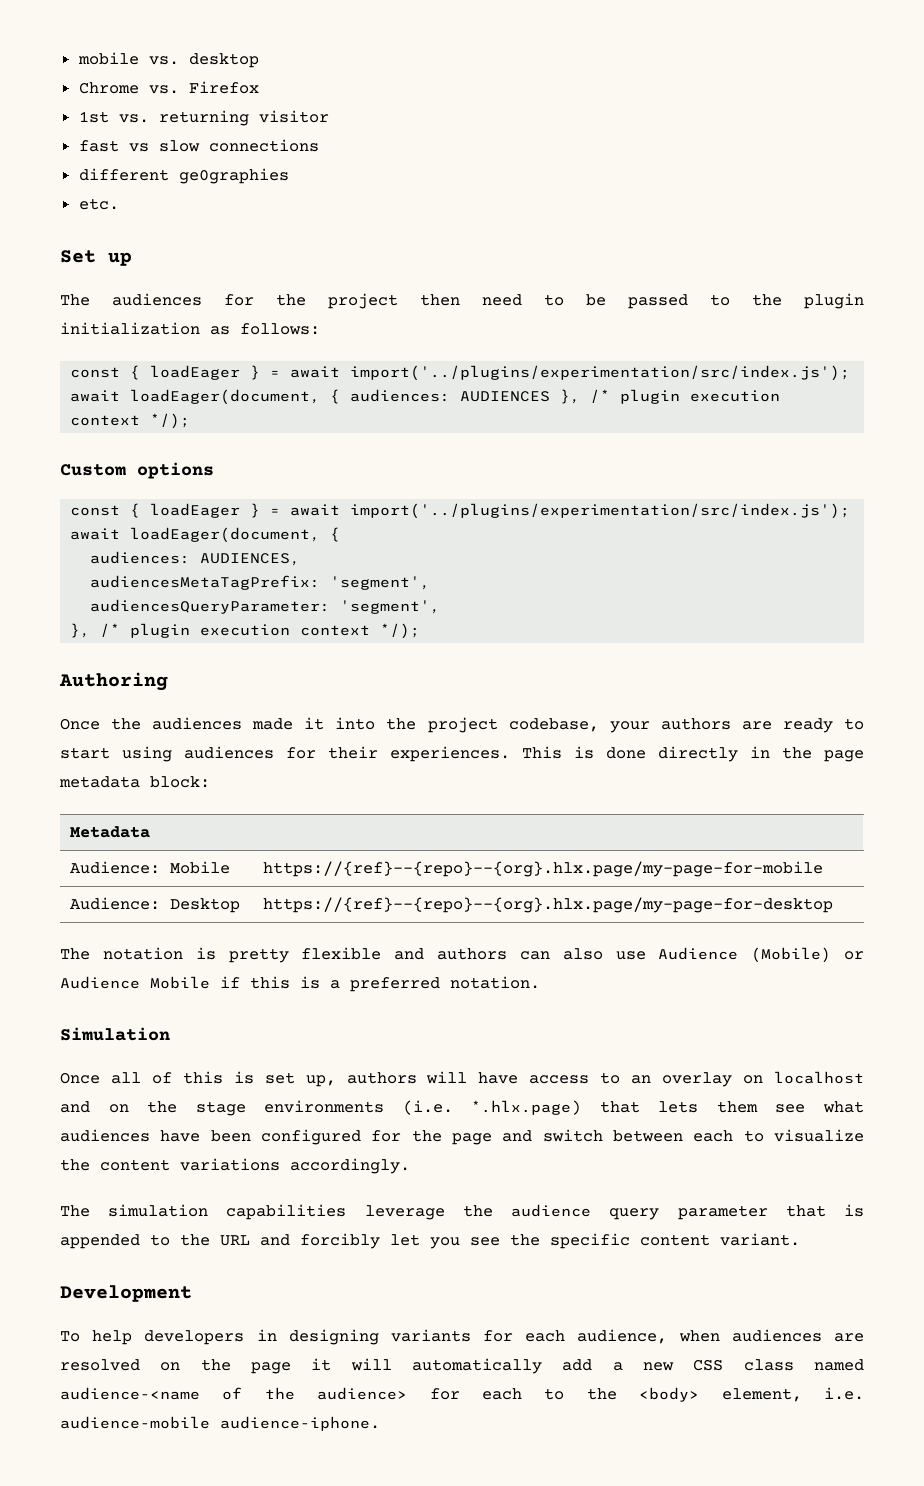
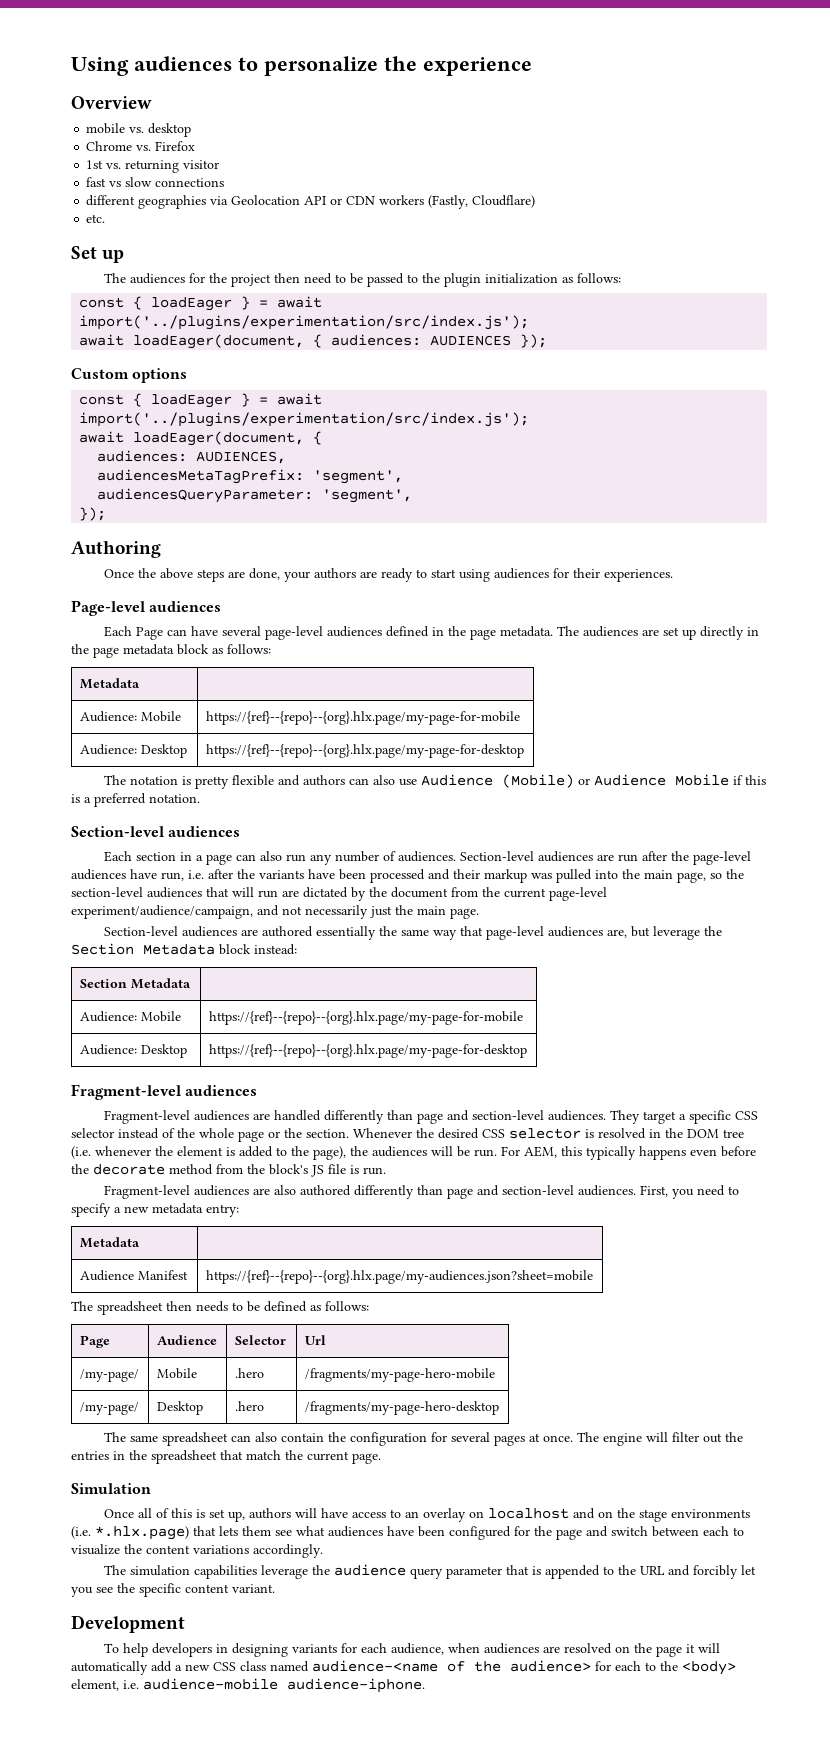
(77, 58) none -> [71,56,532,76] [71,96,152,109] Using audiences to personalize the experience // Overview //
[178,168,289,184] ge0graphies -> [138,195,536,209] geographies via Geolocation API or CDN workers (Fastly, Cloudflare)
[560,389,781,404] [70,413,191,429] }, /* plugin execution context */); -> [520,334,548,348] });
[70,623,421,639] [59,672,168,691] [60,717,599,733] }, /* plugin execution context */); // Authoring // Once the audiences made it into the project codebase, -> [79,507,107,521] [71,541,161,558] [104,568,281,582] }); // Authoring // Once the above steps are done,
[522,746,646,759] This is done -> [71,600,222,616] [104,626,697,640] // Page-level audiences // Each Page can have several page-level audiences defined in the page metadata. The audiences are set up
[150,776,210,788] block: -> [177,644,271,655] block as follows:
(540, 982) none -> [71,826,241,837] [104,851,752,865] [71,869,744,883] [71,887,607,901] [71,905,479,919] [104,926,723,940] [71,943,297,955] [79,978,191,989] [79,1011,181,1022] [208,1011,523,1025] [79,1044,187,1058] [208,1044,527,1058] [71,1084,258,1100] [104,1110,759,1124] [71,1128,744,1142] [71,1146,756,1160] [71,1164,386,1177] [104,1185,740,1199] [71,1203,239,1217] [79,1237,140,1248] [79,1270,188,1281] [205,1270,593,1284] [71,1301,369,1315] [79,1335,110,1348] [156,1335,217,1345] [234,1335,286,1345] [304,1335,326,1345] [79,1369,139,1382] [156,1368,197,1379] [234,1368,264,1378] [304,1368,495,1382] [79,1402,139,1415] [156,1401,203,1415] [234,1401,264,1411] [304,1401,499,1415] [104,1432,744,1446] [71,1450,381,1464] // Section-level audiences // Each section in a page can also run any number of audiences. Section-level audiences are run after the page-level audiences have run, i.e. after the variants have been processed and their markup was pulled into the main page, so the section-level audiences that will run are dictated by the document from the current page-level experiment/audience/campaign, and not necessarily just the main page. // Section-level audiences are authored essentially the same way that page-level audiences are, but leverage the Section Metadata block instead: // Section Metadata | // Audience: Mobile | https://{ref}--{repo}--{org}.hlx.page/my-page-for-mobile // Audience: Desktop | https://{ref}--{repo}--{org}.hlx.page/my-page-for-desktop // Fragment-level audiences // Fragment-level audiences are handled differently than page and section-level audiences. They target a specific CSS selector instead of the whole page or the section. Whenever the desired CSS selector is resolved in the DOM tree (i.e. whenever the element is added to the page), the audiences will be run. For AEM, this typically happens even before the decorate method from the block's JS file is run. // Fragment-level audiences are also authored differently than page and section-level audiences. First, you need to specify a new metadata entry: // Metadata | // Audience Manifest | https://{ref}--{repo}--{org}.hlx.page/my-audiences.json?sheet=mobile // The spreadsheet then needs to be defined as follows: // Page | Audience | Selector | Url // /my-page/ | Mobile | .hero | /fragments/my-page-hero-mobile // /my-page/ | Desktop | .hero | /fragments/my-page-hero-desktop // The same spreadsheet can also contain the configuration for several pages at once. The engine will filter out the entries in the spreadsheet that match the current page.

